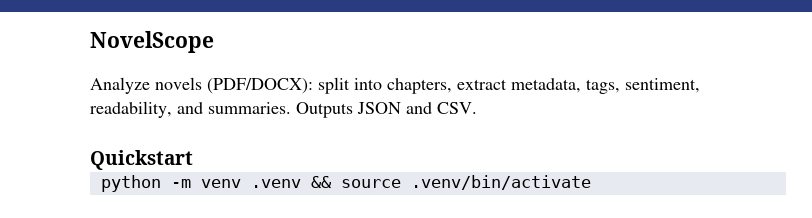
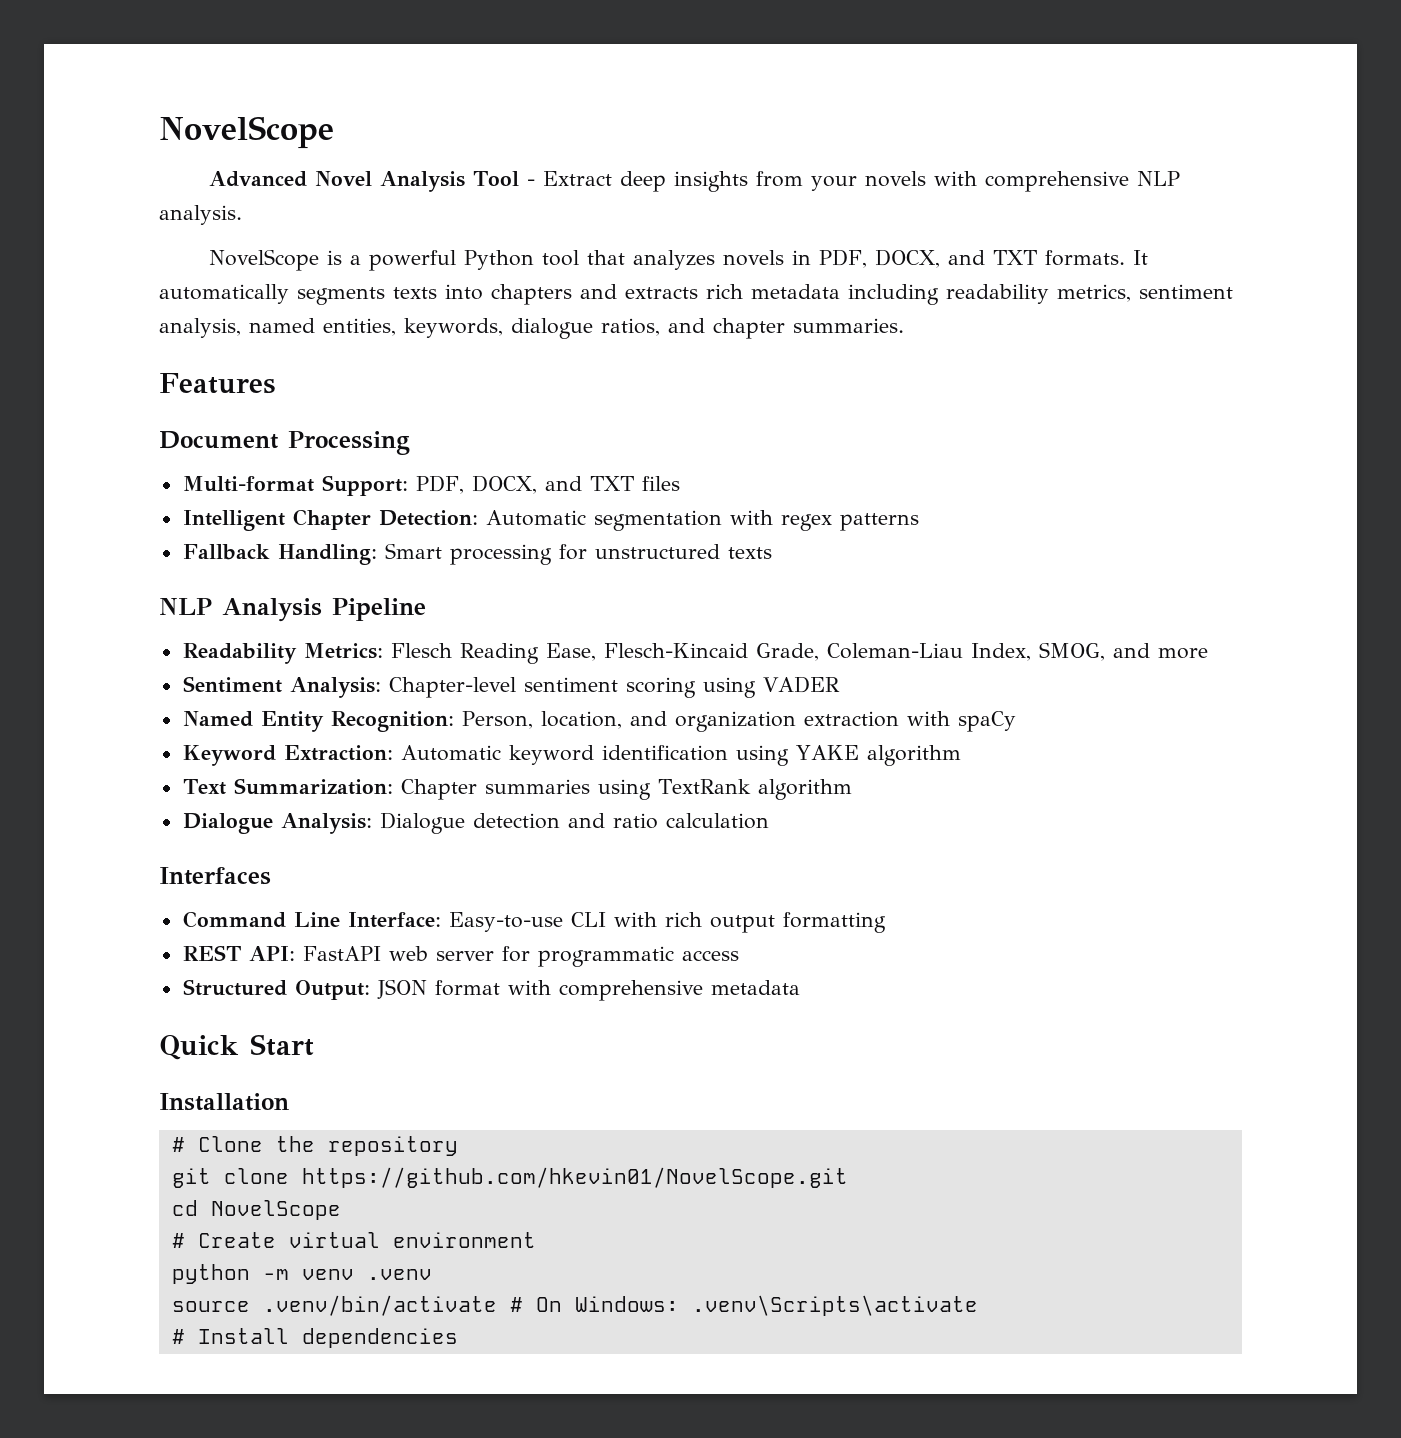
[90,31,214,53] [90,77,700,94] [90,101,477,118] [90,150,193,170] NovelScope // Analyze novels (PDF/DOCX): split into chapters, extract metadata, tags, sentiment, readability, and summaries. Outputs JSON and CSV. // Quickstart -> [159,116,334,149] [209,171,1181,192] [159,205,242,225] [209,249,1149,271] [159,284,1233,305] [159,318,904,339] [159,373,275,394] [159,431,410,455] [182,475,680,496] [182,509,919,531] [182,543,772,565] [159,598,426,622] [182,642,1208,664] [182,676,840,698] [182,711,1016,732] [182,745,961,766] [182,778,852,800] [182,812,769,834] [159,867,271,885] [182,911,886,933] [182,945,739,967] [182,979,800,1001] [159,1034,314,1060] [159,1093,289,1111] [171,1136,458,1156] [171,1167,848,1188] [171,1200,341,1220] [171,1232,536,1248] NovelScope // Advanced Novel Analysis Tool - Extract deep insights from your novels with comprehensive NLP analysis. // NovelScope is a powerful Python tool that analyzes novels in PDF, DOCX, and TXT formats. It automatically segments texts into chapters and extracts rich metadata including readability metrics, sentiment analysis, named entities, keywords, dialogue ratios, and chapter summaries. // Features // Document Processing // Multi-format Support: PDF, DOCX, and TXT files // Intelligent Chapter Detection: Automatic segmentation with regex patterns // Fallback Handling: Smart processing for unstructured texts // NLP Analysis Pipeline // Readability Metrics: Flesch Reading Ease, Flesch-Kincaid Grade, Coleman-Liau Index, SMOG, and more // Sentiment Analysis: Chapter-level sentiment scoring using VADER // Named Entity Recognition: Person, location, and organization extraction with spaCy // Keyword Extraction: Automatic keyword identification using YAKE algorithm // Text Summarization: Chapter summaries using TextRank algorithm // Dialogue Analysis: Dialogue detection and ratio calculation // Interfaces // Command Line Interface: Easy-to-use CLI with rich output formatting // REST API: FastAPI web server for programmatic access // Structured Output: JSON format with comprehensive metadata // Quick Start // Installation // # Clone the repository // git clone https://github.com/hkevin01/NovelScope.git // cd NovelScope // # Create virtual environment
[310,176,332,188] && -> (432, 1274) //
(591, 182) none -> [509,1295,978,1316] [171,1328,458,1348] # On Windows: .venv\Scripts\activate // # Install dependencies

